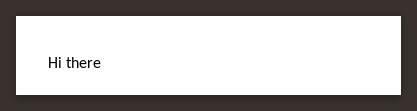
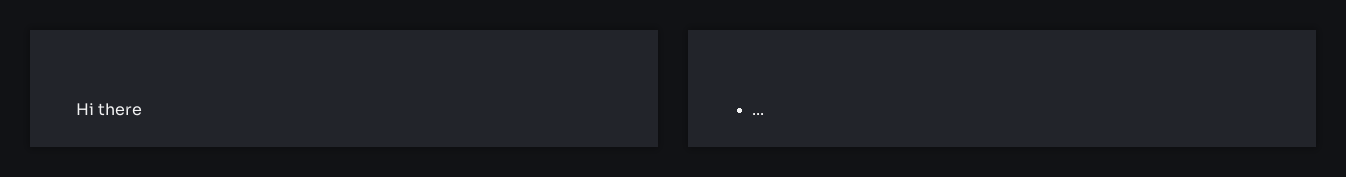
(102, 62) none -> [751,113,764,115] // ...

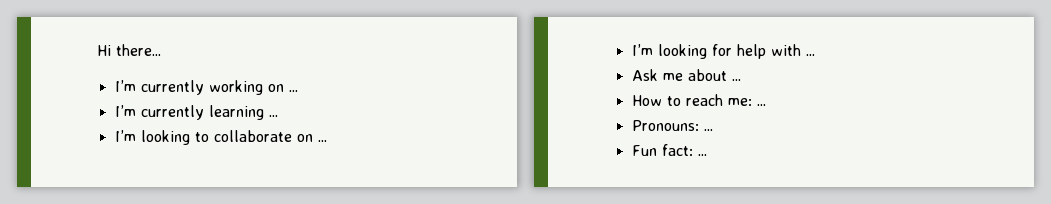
[98,103,143,116] there // -> [116,44,161,56] [114,80,298,95] [114,105,278,120] [114,130,327,145] [631,44,815,59] [631,69,741,81] [631,94,766,106] [631,120,713,131] [631,144,693,156] there... // I’m currently working on ... // I’m currently learning ... // I’m looking to collaborate on ... // I’m looking for help with ... // Ask me about ... // How to reach me: ... // Pronouns: ... // Fun fact:

